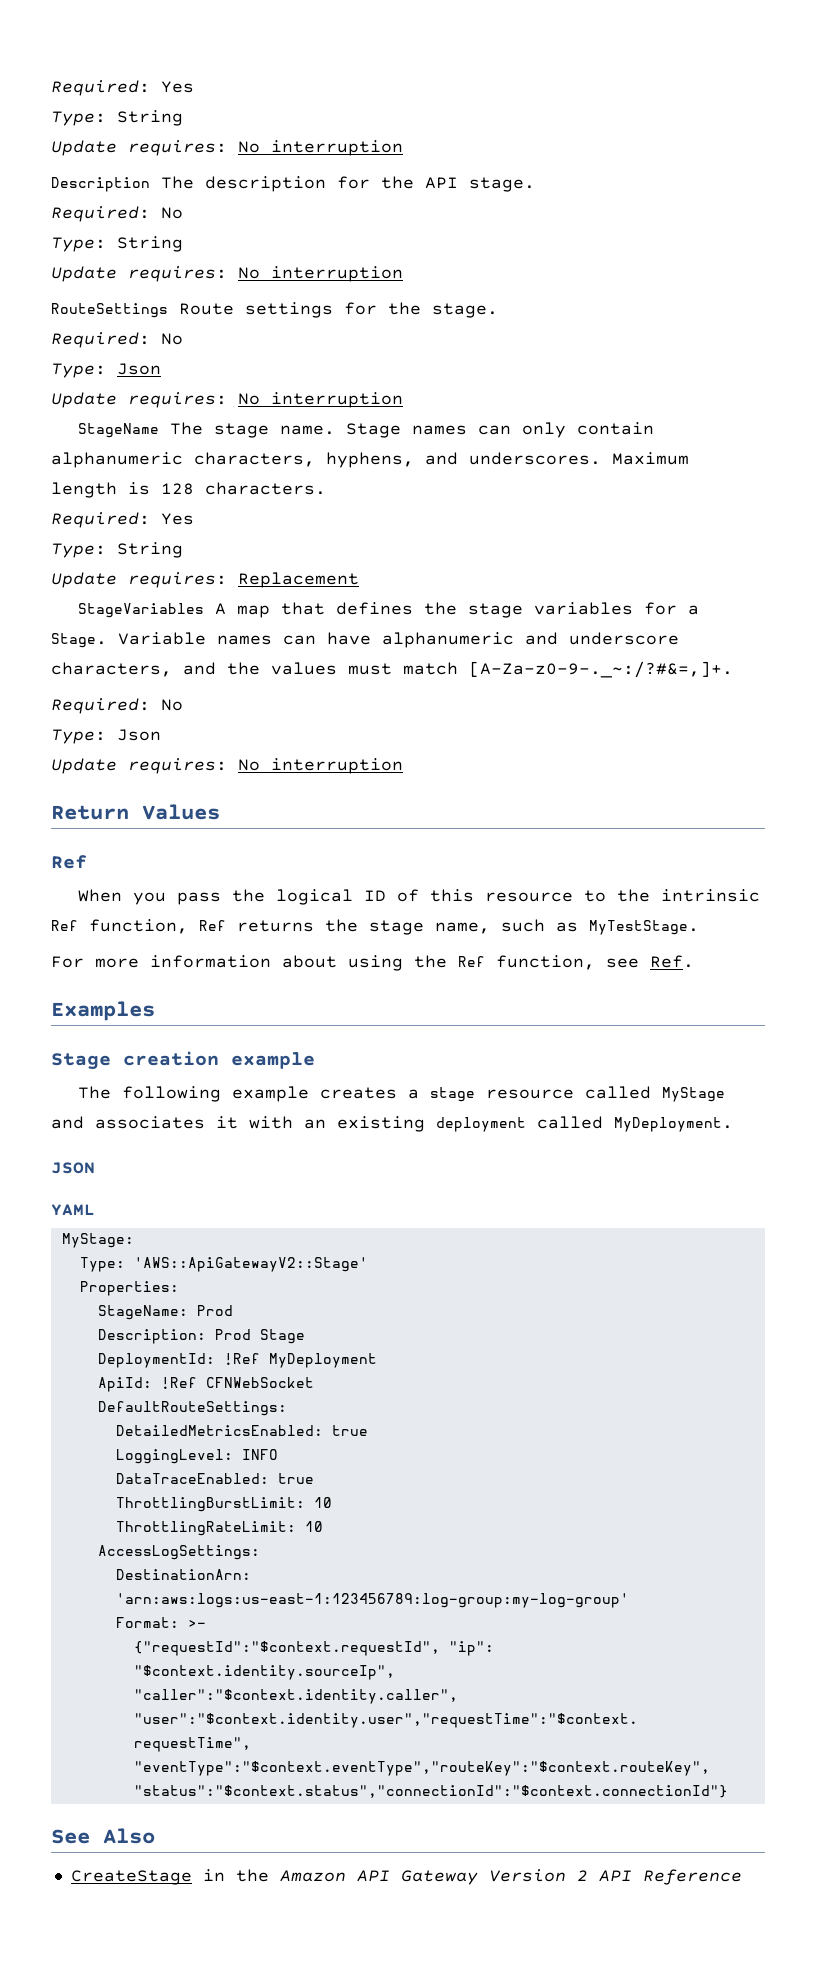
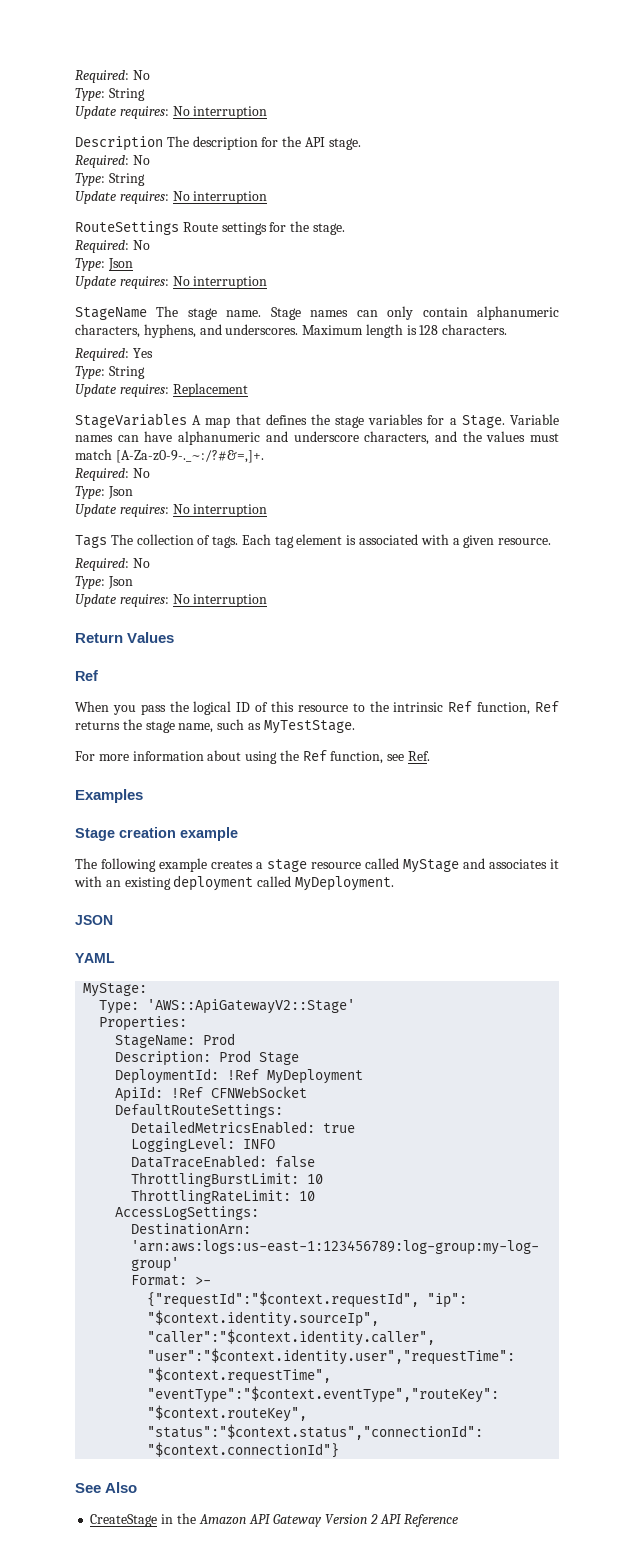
[51,80,194,96] Required: Yes -> [75,70,150,83] Required: No
(403, 766) none -> [75,534,552,548] [75,558,150,571] [75,576,133,589] [75,594,268,607] // Tags The collection of tags. Each tag element is associated with a given resource. // Required: No // Type: Json // Update requires: No interruption
[277,1473,314,1484] true -> [275,1156,316,1168] false

